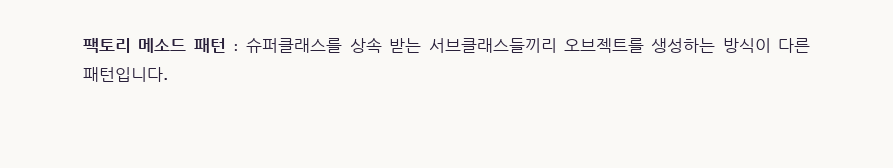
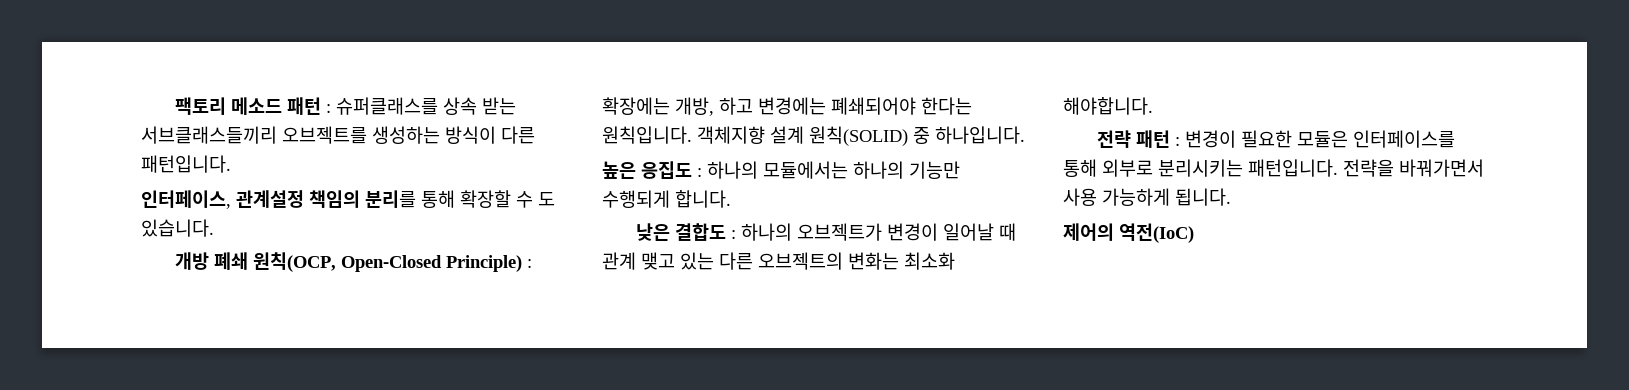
(168, 74) none -> [141,190,555,209] [141,219,214,237] [175,252,533,272] [602,97,972,116] [602,126,1025,146] [602,161,960,179] [602,190,731,208] [636,223,1017,241] [602,252,955,270] [1063,97,1153,115] [1097,130,1456,148] [1063,159,1484,177] [1063,188,1231,206] [1063,223,1194,243] // 인터페이스, 관계설정 책임의 분리를 통해 확장할 수 도 있습니다. // 개방 폐쇄 원칙(OCP, Open-Closed Principle) : 확장에는 개방, 하고 변경에는 폐쇄되어야 한다는 원칙입니다. 객체지향 설계 원칙(SOLID) 중 하나입니다. // 높은 응집도 : 하나의 모듈에서는 하나의 기능만 수행되게 합니다. // 낮은 결합도 : 하나의 오브젝트가 변경이 일어날 때 관계 맺고 있는 다른 오브젝트의 변화는 최소화 해야합니다. // 전략 패턴 : 변경이 필요한 모듈은 인터페이스를 통해 외부로 분리시키는 패턴입니다. 전략을 바꿔가면서 사용 가능하게 됩니다. // 제어의 역전(IoC)

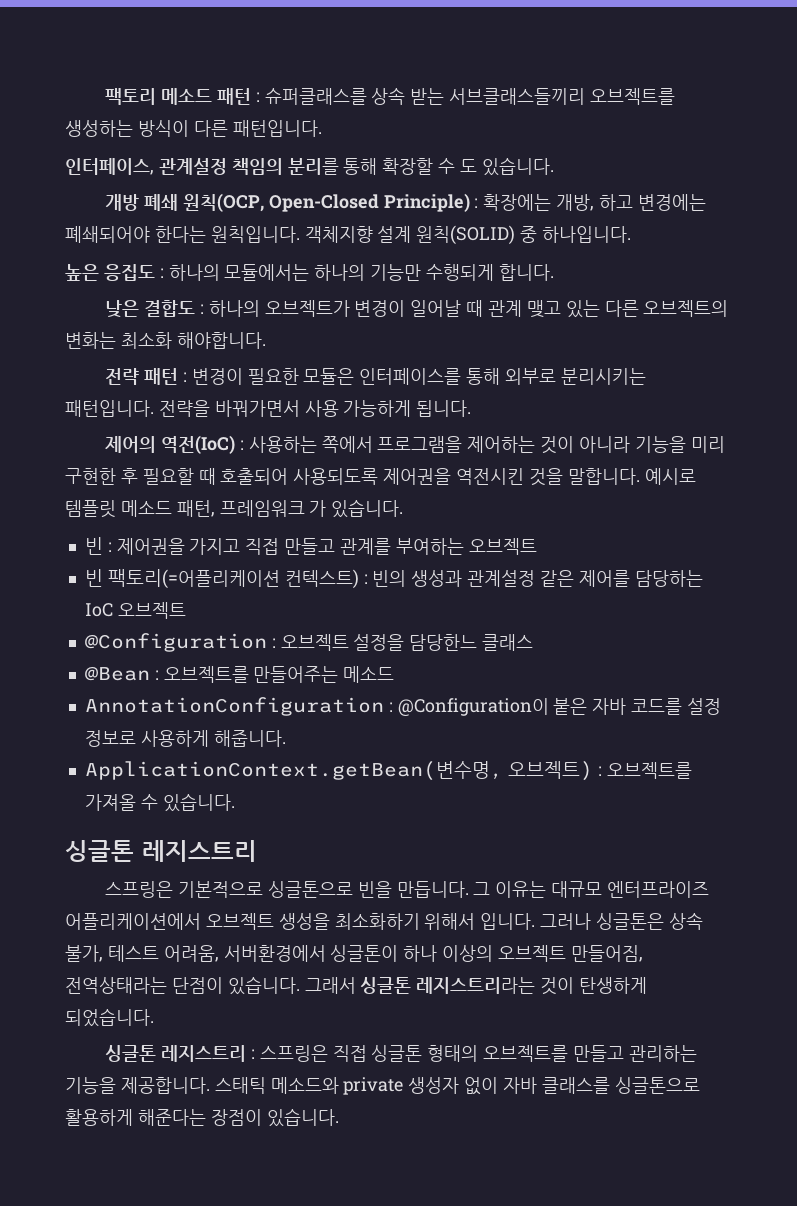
(1194, 233) none -> [239,436,725,454] [65,468,696,486] [65,499,404,518] [84,537,537,555] [84,569,703,589] [84,602,186,619] [84,633,534,652] [84,666,395,683] [84,697,721,716] [84,730,286,747] [84,761,692,781] [84,793,235,812] [65,840,257,862] [105,881,709,898] [65,912,703,930] [65,945,643,962] [65,976,648,995] [65,1008,154,1027] [105,1045,697,1062] [65,1077,700,1095] [65,1108,339,1127] : 사용하는 쪽에서 프로그램을 제어하는 것이 아니라 기능을 미리 구현한 후 필요할 때 호출되어 사용되도록 제어권을 역전시킨 것을 말합니다. 예시로 템플릿 메소드 패턴, 프레임워크 가 있습니다. // 빈 : 제어권을 가지고 직접 만들고 관계를 부여하는 오브젝트 // 빈 팩토리(=어플리케이션 컨텍스트) : 빈의 생성과 관계설정 같은 제어를 담당하는 IoC 오브젝트 // @Configuration : 오브젝트 설정을 담당한느 클래스 // @Bean : 오브젝트를 만들어주는 메소드 // AnnotationConfiguration : @Configuration이 붙은 자바 코드를 설정 정보로 사용하게 해줍니다. // ApplicationContext.getBean(변수명, 오브젝트) : 오브젝트를 가져올 수 있습니다. // 싱글톤 레지스트리 // 스프링은 기본적으로 싱글톤으로 빈을 만듭니다. 그 이유는 대규모 엔터프라이즈 어플리케이션에서 오브젝트 생성을 최소화하기 위해서 입니다. 그러나 싱글톤은 상속 불가, 테스트 어려움, 서버환경에서 싱글톤이 하나 이상의 오브젝트 만들어짐, 전역상태라는 단점이 있습니다. 그래서 싱글톤 레지스트리라는 것이 탄생하게 되었습니다. // 싱글톤 레지스트리 : 스프링은 직접 싱글톤 형태의 오브젝트를 만들고 관리하는 기능을 제공합니다. 스태틱 메소드와 private 생성자 없이 자바 클래스를 싱글톤으로 활용하게 해준다는 장점이 있습니다.

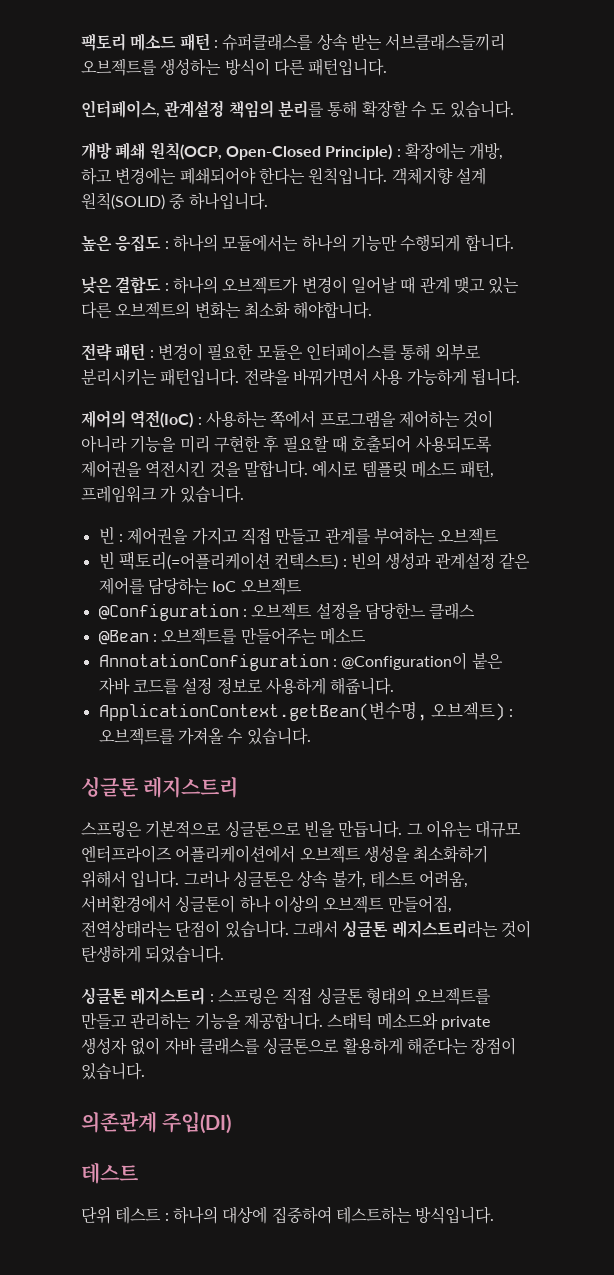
(339, 1117) none -> [81,1111,232,1134] [81,1162,138,1184] [81,1206,495,1224] // 의존관계 주입(DI) // 테스트 // 단위 테스트 : 하나의 대상에 집중하여 테스트하는 방식입니다.

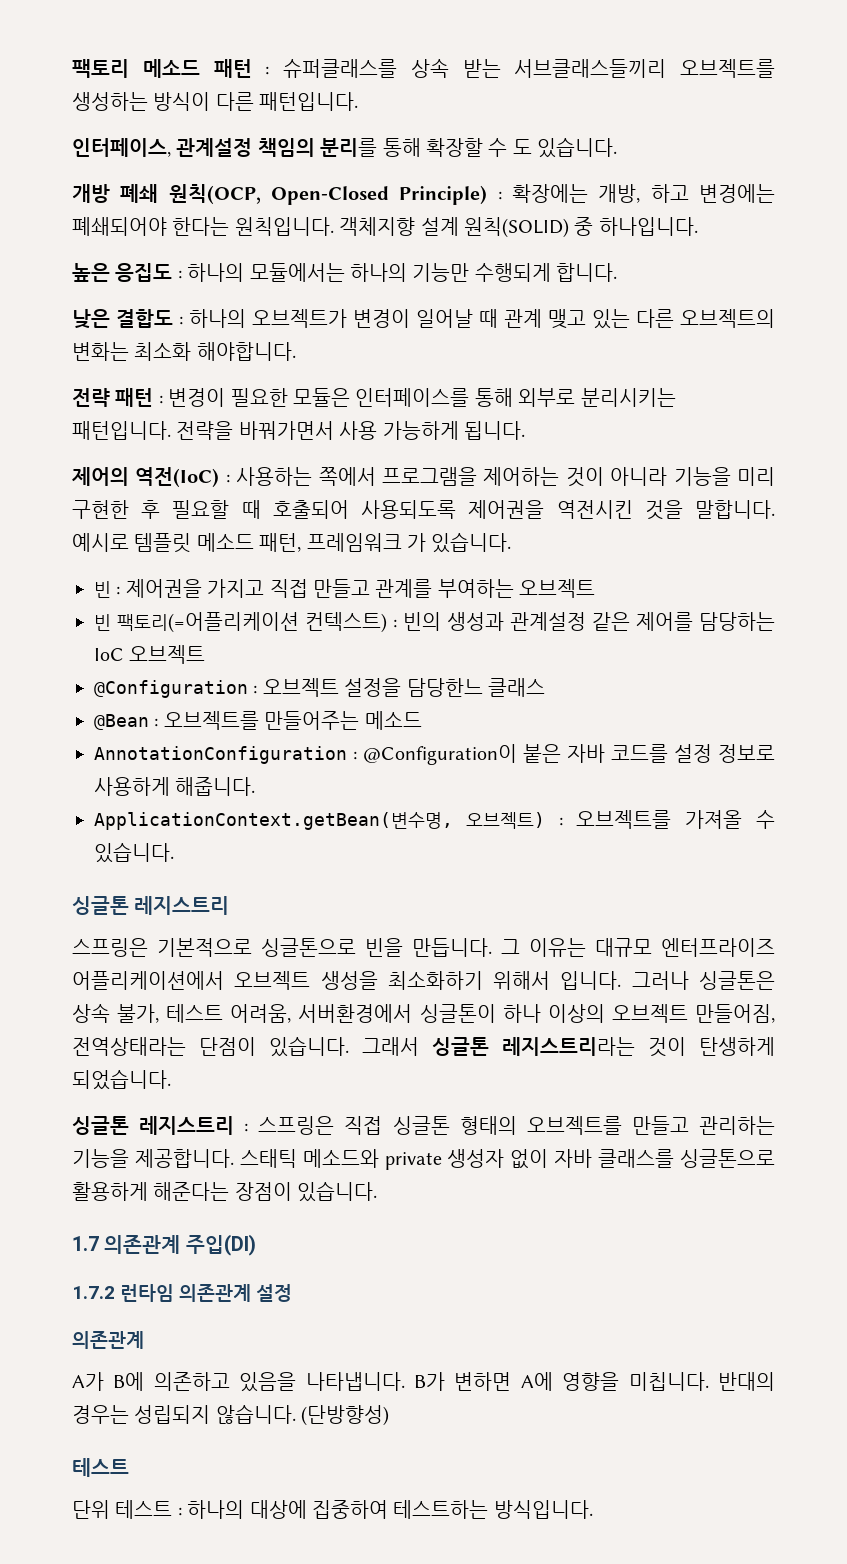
(145, 1071) none -> [72,1236,99,1251] 1.7
(232, 1123) none -> [72,1284,293,1302] [72,1331,144,1349] [72,1372,775,1392] [72,1404,390,1426] // 1.7.2 런타임 의존관계 설정 // 의존관계 // A가 B에 의존하고 있음을 나타냅니다. B가 변하면 A에 영향을 미칩니다. 반대의 경우는 성립되지 않습니다. (단방향성)

